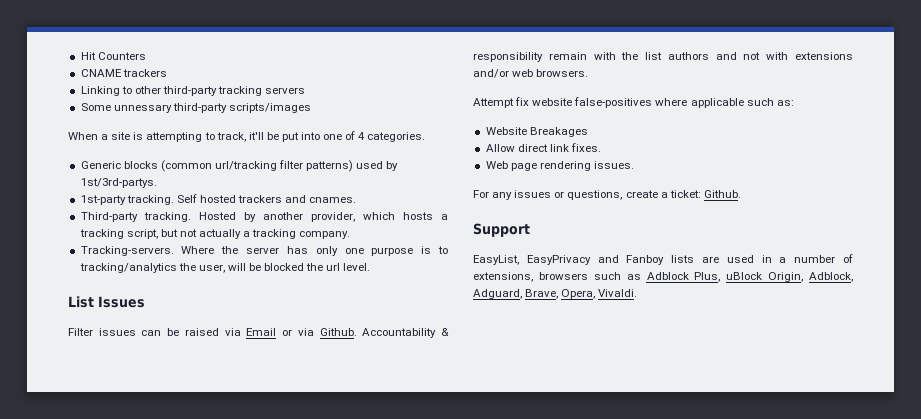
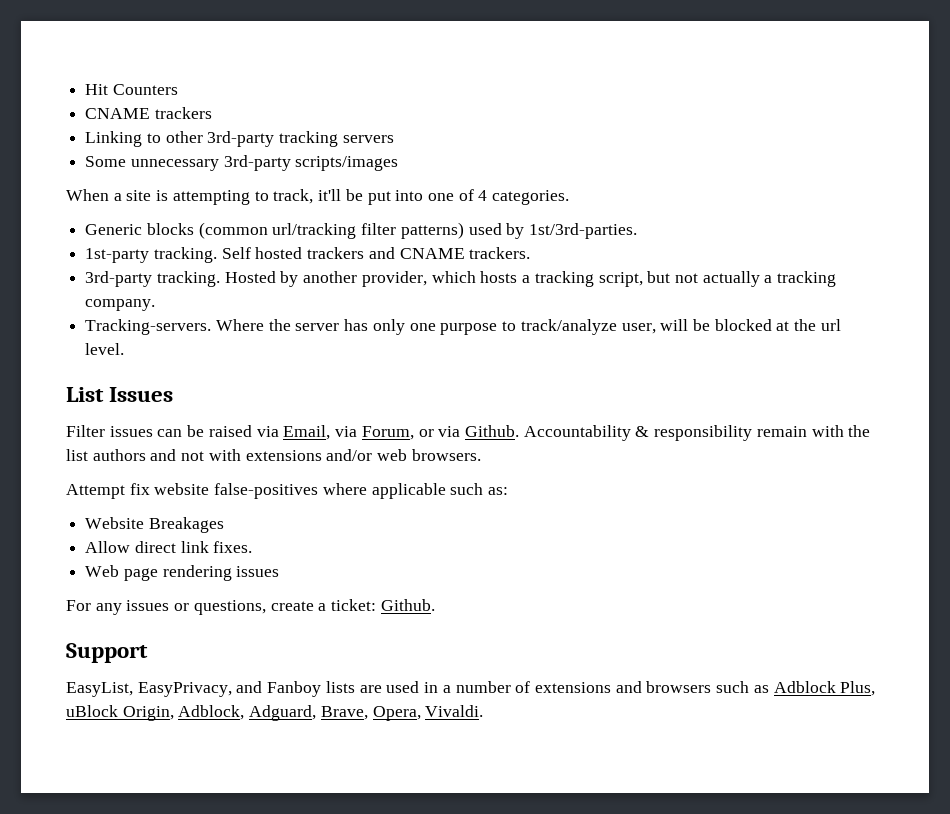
[162,86,217,96] third-party -> [207,131,275,147] 3rd-party
[113,103,227,113] unnessary third-party -> [130,155,291,171] unnecessary 3rd-party
[80,178,157,188] 1st/3rd-partys. -> [529,223,638,239] 1st/3rd-parties.
[309,197,357,203] [80,212,138,222] cnames. // Third-party -> [399,247,531,259] [85,271,153,287] CNAME trackers. // 3rd-party
[421,246,448,254] [79,263,196,273] is to tracking/analytics the -> [502,319,617,335] to track/analyze
(305, 267) none -> [776,321,790,331] at
[246,328,277,336] Email -> [283,425,414,440] Email, via Forum,
[593,161,634,169] issues. -> [236,566,280,577] issues
[526,255,591,265] EasyPrivacy -> [137,682,232,697] EasyPrivacy,
[473,272,533,282] extensions, -> [534,681,642,693] extensions and

